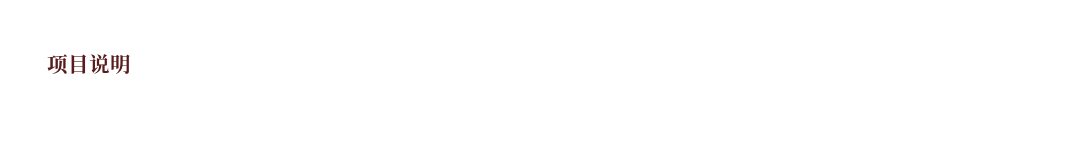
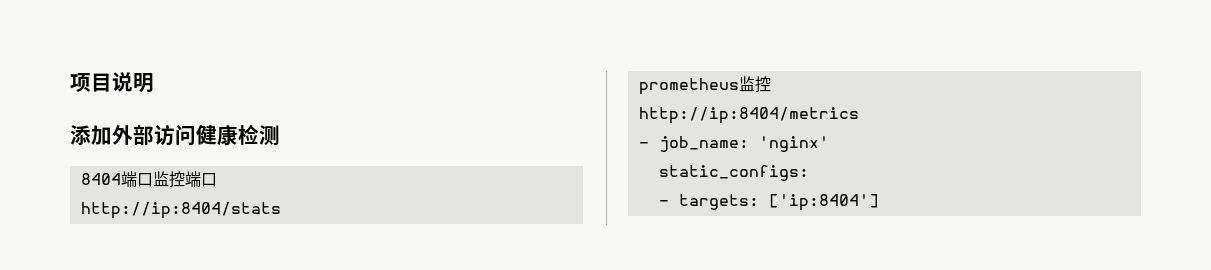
(131, 64) none -> [70,124,280,146] [80,171,217,188] [80,202,281,219] [638,76,771,95] [638,107,859,124] [638,136,829,152] [658,165,809,181] [658,194,879,211] // 添加外部访问健康检测 // 8404端口监控端口 // http://ip:8404/stats // prometheus监控 // http://ip:8404/metrics // - job_name: 'nginx' // static_configs: // - targets: ['ip:8404']

